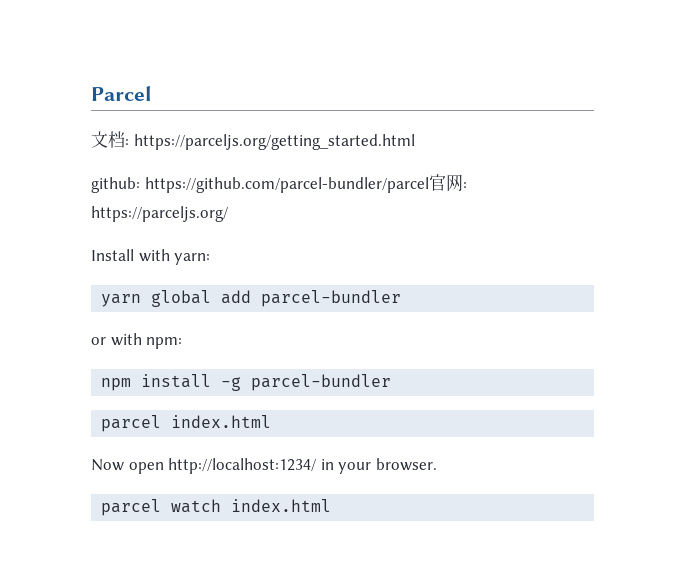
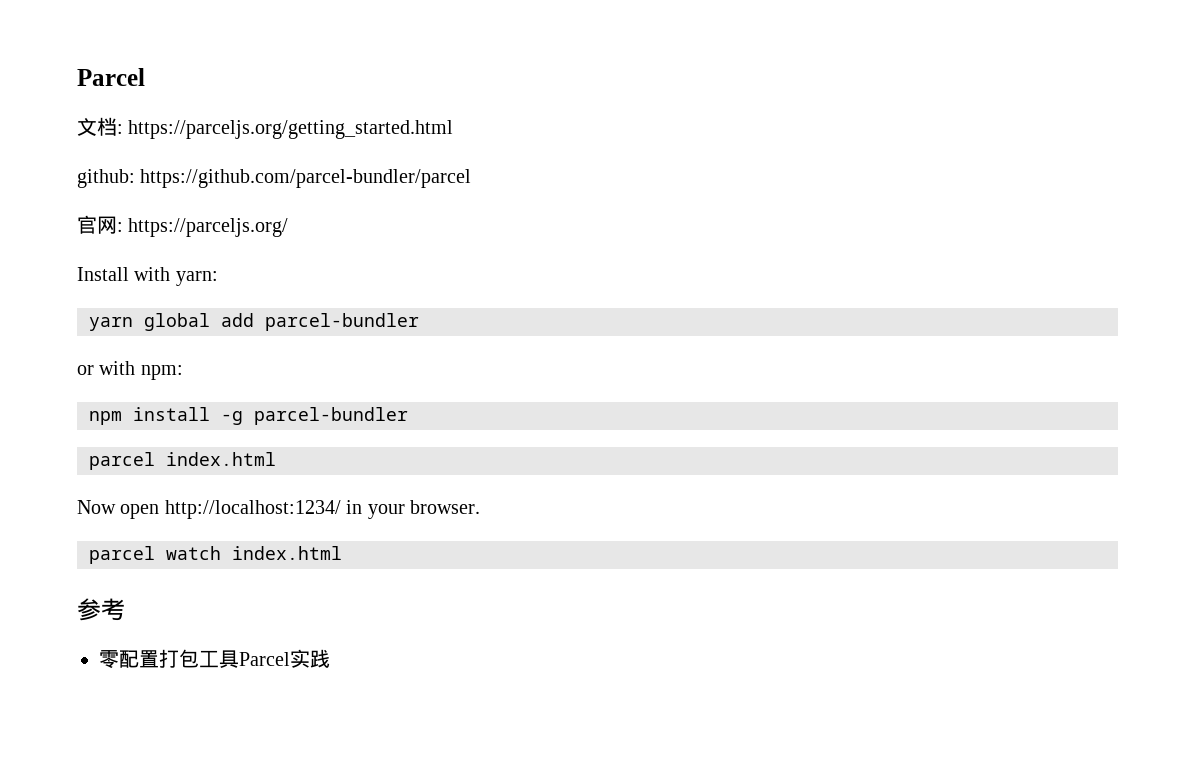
(429, 185) none -> (472, 178) //
(332, 505) none -> [77,598,125,621] [99,649,330,669] // 参考 // 零配置打包工具Parcel实践

